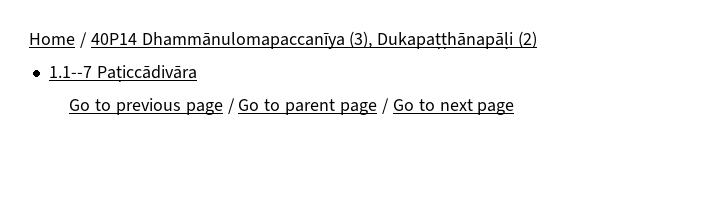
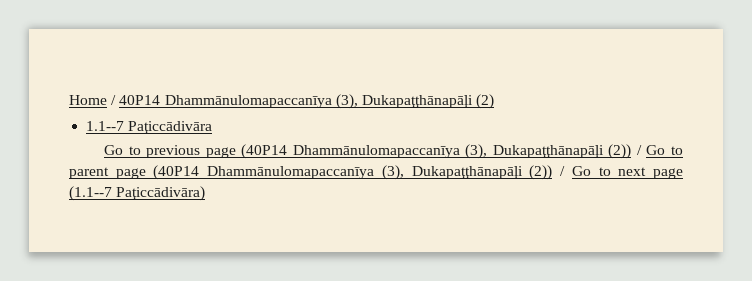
(223, 108) none -> [241,144,632,159] (40P14 Dhammānulomapaccanīya (3), Dukapaṭṭhānapāḷi (2))
(378, 108) none -> [153,165,553,180] (40P14 Dhammānulomapaccanīya (3), Dukapaṭṭhānapāḷi (2))
(515, 108) none -> [69,186,206,201] (1.1--7 Paṭiccādivāra)

